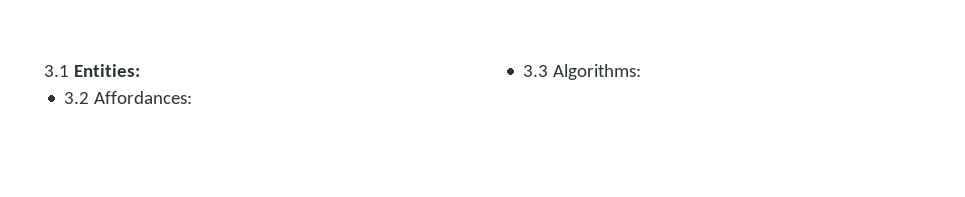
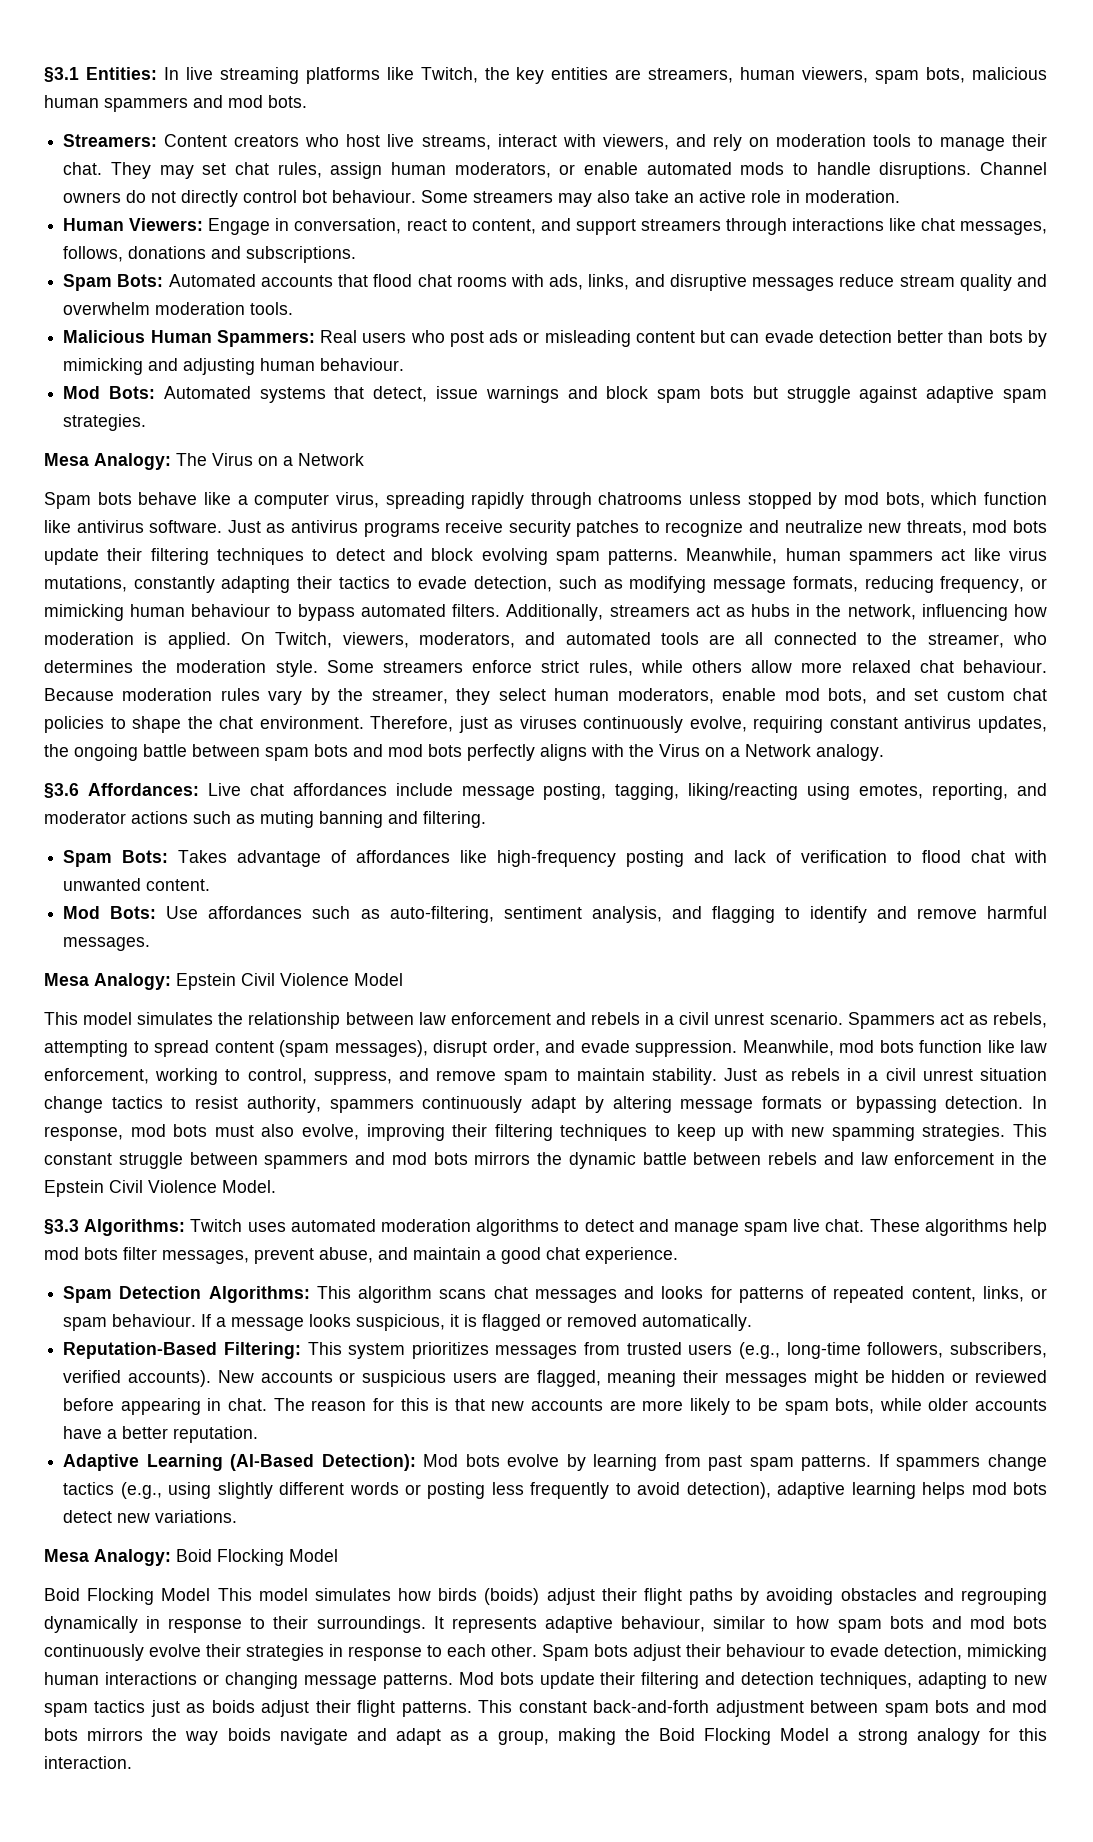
[44,65,69,77] 3.1 -> [44,67,79,82] §3.1
[64,91,193,104] [523,64,642,80] // 3.2 Affordances: // 3.3 Algorithms: -> [163,67,1048,84] [44,95,307,112] [63,134,1047,151] [63,162,1047,179] [63,190,901,207] [63,218,1047,235] [63,246,357,263] [63,274,1048,291] [63,302,294,315] [63,330,1048,347] [63,358,405,375] [63,386,1047,403] [63,414,147,431] [44,453,364,470] [44,492,1047,509] [44,520,1048,537] [44,548,1047,565] [44,576,1047,593] [44,604,1047,621] [44,632,1047,649] [44,660,1048,677] [44,688,1048,705] [44,716,1047,733] [44,744,884,761] [44,783,1047,800] [44,811,486,828] [63,850,1047,867] [63,878,211,891] [63,906,1047,923] [63,937,151,951] [44,973,403,990] [44,1012,1047,1029] [44,1040,1047,1057] [44,1068,1047,1085] [44,1096,1048,1113] [44,1124,1048,1141] [44,1152,1047,1169] [44,1180,276,1197] [44,1219,1047,1236] [44,1247,678,1264] [63,1286,1047,1303] [63,1314,753,1331] [63,1342,1048,1359] [63,1370,1047,1387] [63,1398,1048,1415] [63,1426,259,1443] [63,1454,1047,1471] [63,1482,1048,1499] [63,1510,238,1523] [44,1549,338,1566] [44,1588,1047,1605] [44,1616,1047,1633] [44,1644,1047,1661] [44,1672,1047,1689] [44,1700,1048,1717] [44,1728,1047,1745] [44,1756,132,1769] In live streaming platforms like Twitch, the key entities are streamers, human viewers, spam bots, malicious human spammers and mod bots. // Streamers: Content creators who host live streams, interact with viewers, and rely on moderation tools to manage their chat. They may set chat rules, assign human moderators, or enable automated mods to handle disruptions. Channel owners do not directly control bot behaviour. Some streamers may also take an active role in moderation. // Human Viewers: Engage in conversation, react to content, and support streamers through interactions like chat messages, follows, donations and subscriptions. // Spam Bots: Automated accounts that flood chat rooms with ads, links, and disruptive messages reduce stream quality and overwhelm moderation tools. // Malicious Human Spammers: Real users who post ads or misleading content but can evade detection better than bots by mimicking and adjusting human behaviour. // Mod Bots: Automated systems that detect, issue warnings and block spam bots but struggle against adaptive spam strategies. // Mesa Analogy: The Virus on a Network // Spam bots behave like a computer virus, spreading rapidly through chatrooms unless stopped by mod bots, which function like antivirus software. Just as antivirus programs receive security patches to recognize and neutralize new threats, mod bots update their filtering techniques to detect and block evolving spam patterns. Meanwhile, human spammers act like virus mutations, constantly adapting their tactics to evade detection, such as modifying message formats, reducing frequency, or mimicking human behaviour to bypass automated filters. Additionally, streamers act as hubs in the network, influencing how moderation is applied. On Twitch, viewers, moderators, and automated tools are all connected to the streamer, who determines the moderation style. Some streamers enforce strict rules, while others allow more relaxed chat behaviour. Because moderation rules vary by the streamer, they select human moderators, enable mod bots, and set custom chat policies to shape the chat environment. Therefore, just as viruses continuously evolve, requiring constant antivirus updates, the ongoing battle between spam bots and mod bots perfectly aligns with the Virus on a Network analogy. // §3.6 Affordances: Live chat affordances include message posting, tagging, liking/reacting using emotes, reporting, and moderator actions such as muting banning and filtering. // Spam Bots: Takes advantage of affordances like high-frequency posting and lack of verification to flood chat with unwanted content. // Mod Bots: Use affordances such as auto-filtering, sentiment analysis, and flagging to identify and remove harmful messages. // Mesa Analogy: Epstein Civil Violence Model // This model simulates the relationship between law enforcement and rebels in a civil unrest scenario. Spammers act as rebels, attempting to spread content (spam messages), disrupt order, and evade suppression. Meanwhile, mod bots function like law enforcement, working to control, suppress, and remove spam to maintain stability. Just as rebels in a civil unrest situation change tactics to resist authority, spammers continuously adapt by altering message formats or bypassing detection. In response, mod bots must also evolve, improving their filtering techniques to keep up with new spamming strategies. This constant struggle between spammers and mod bots mirrors the dynamic battle between rebels and law enforcement in the Epstein Civil Violence Model. // §3.3 Algorithms: Twitch uses automated moderation algorithms to detect and manage spam live chat. These algorithms help mod bots filter messages, prevent abuse, and maintain a good chat experience. // Spam Detection Algorithms: This algorithm scans chat messages and looks for patterns of repeated content, links, or spam behaviour. If a message looks suspicious, it is flagged or removed automatically. // Reputation-Based Filtering: This system prioritizes messages from trusted users (e.g., long-time followers, subscribers, verified accounts). New accounts or suspicious users are flagged, meaning their messages might be hidden or reviewed before appearing in chat. The reason for this is that new accounts are more likely to be spam bots, while older accounts have a better reputation. // Adaptive Learning (AI-Based Detection): Mod bots evolve by learning from past spam patterns. If spammers change tactics (e.g., using slightly different words or posting less frequently to avoid detection), adaptive learning helps mod bots detect new variations. // Mesa Analogy: Boid Flocking Model // Boid Flocking Model This model simulates how birds (boids) adjust their flight paths by avoiding obstacles and regrouping dynamically in response to their surroundings. It represents adaptive behaviour, similar to how spam bots and mod bots continuously evolve their strategies in response to each other. Spam bots adjust their behaviour to evade detection, mimicking human interactions or changing message patterns. Mod bots update their filtering and detection techniques, adapting to new spam tactics just as boids adjust their flight patterns. This constant back-and-forth adjustment between spam bots and mod bots mirrors the way boids navigate and adapt as a group, making the Boid Flocking Model a strong analogy for this interaction.

